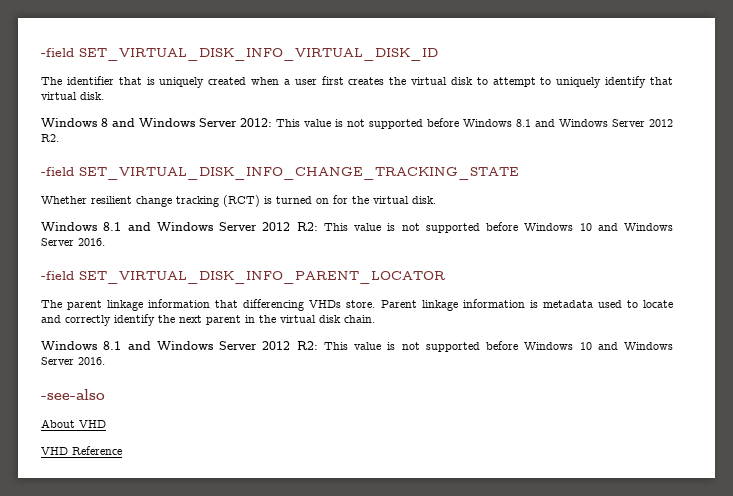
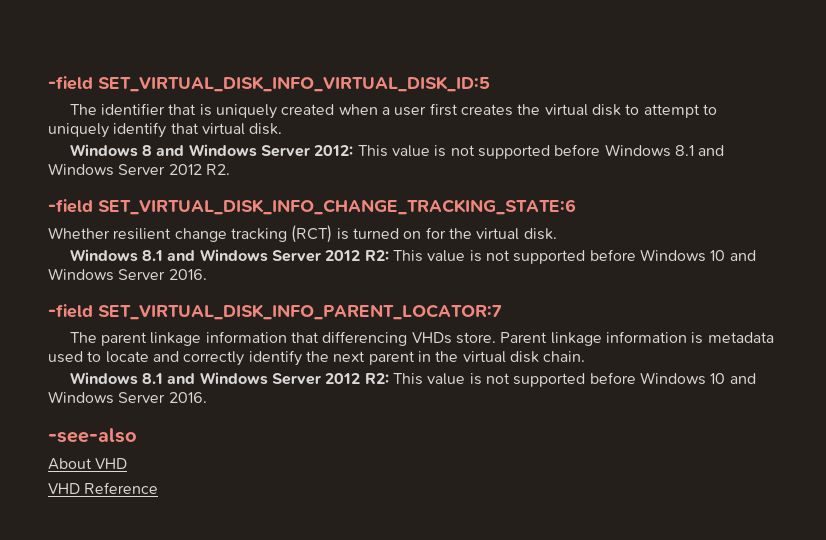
[41,48,438,61] -field SET_VIRTUAL_DISK_INFO_VIRTUAL_DISK_ID -> [48,76,490,92] -field SET_VIRTUAL_DISK_INFO_VIRTUAL_DISK_ID:5
[79,167,519,180] SET_VIRTUAL_DISK_INFO_CHANGE_TRACKING_STATE -> [98,199,576,215] SET_VIRTUAL_DISK_INFO_CHANGE_TRACKING_STATE:6
[79,271,445,284] SET_VIRTUAL_DISK_INFO_PARENT_LOCATOR -> [98,304,502,320] SET_VIRTUAL_DISK_INFO_PARENT_LOCATOR:7

